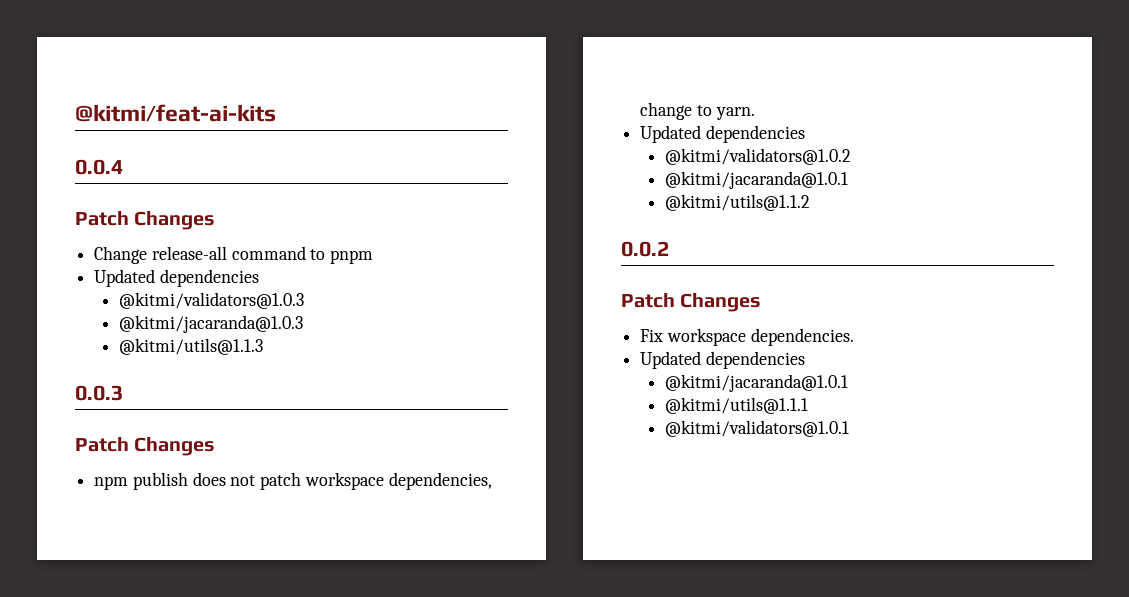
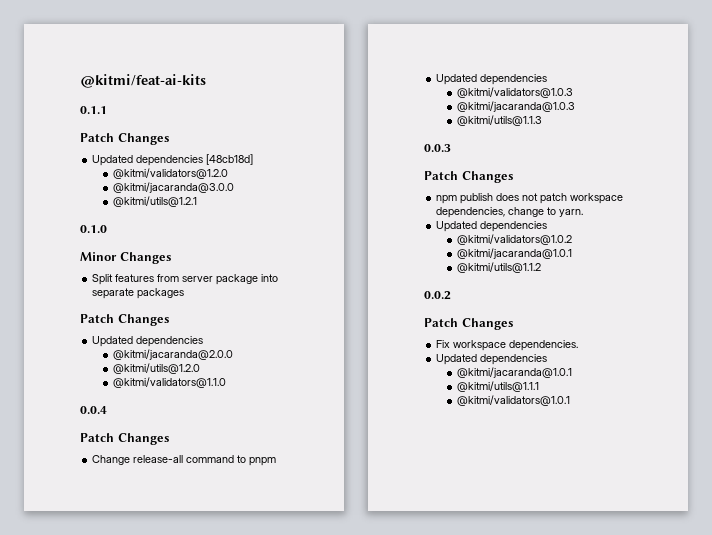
(276, 113) none -> [80,106,107,114] [80,133,169,145] [92,154,254,166] [112,168,228,179] [112,182,234,193] [112,196,197,207] [80,225,107,233] [80,252,171,264] [92,274,279,285] [92,288,185,299] [80,314,169,326] [92,336,204,347] [112,349,233,360] [112,363,200,374] [112,377,226,388] // 0.1.1 // Patch Changes // Updated dependencies [48cb18d] // @kitmi/validators@1.2.0 // @kitmi/jacaranda@3.0.0 // @kitmi/utils@1.2.1 // 0.1.0 // Minor Changes // Split features from server package into separate packages // Patch Changes // Updated dependencies // @kitmi/jacaranda@2.0.0 // @kitmi/utils@1.2.0 // @kitmi/validators@1.1.0

